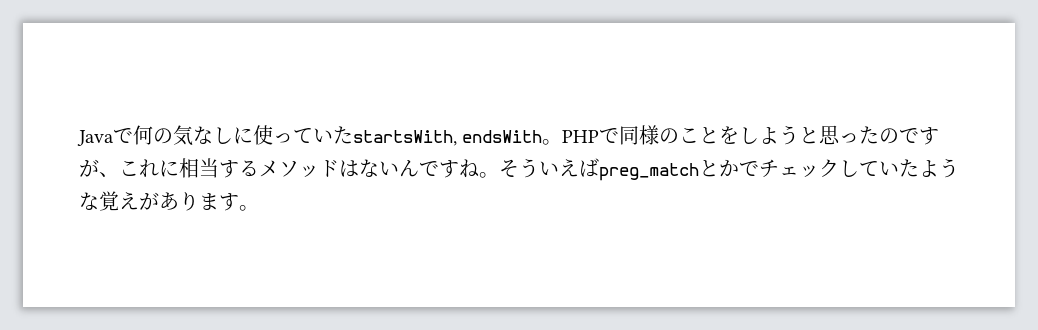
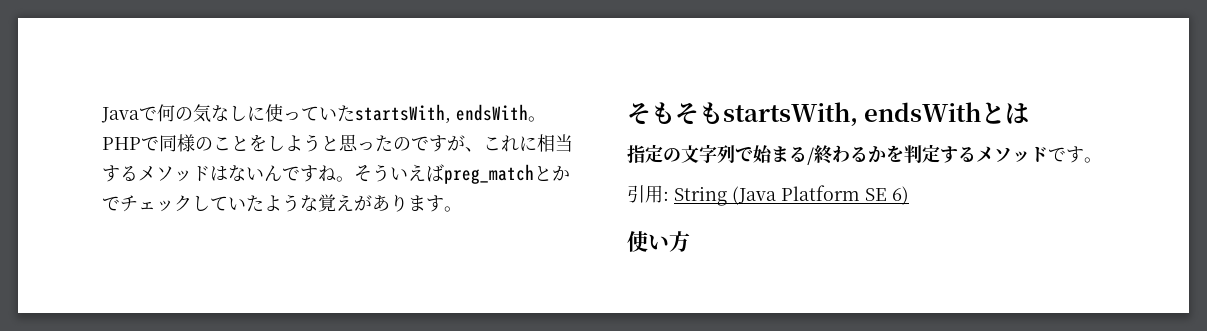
(259, 208) none -> [627,102,1030,126] [627,144,1102,165] [627,185,909,206] [627,231,690,252] // そもそもstartsWith, endsWithとは // 指定の文字列で始まる/終わるかを判定するメソッドです。 // 引用: String (Java Platform SE 6) // 使い方

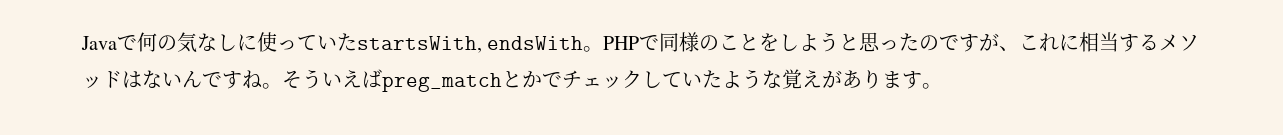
[627,102,1030,126] [627,144,1102,165] [627,185,909,206] [627,231,690,252] // そもそもstartsWith, endsWithとは // 指定の文字列で始まる/終わるかを判定するメソッドです。 // 引用: String (Java Platform SE 6) // 使い方 -> (942, 86) none

